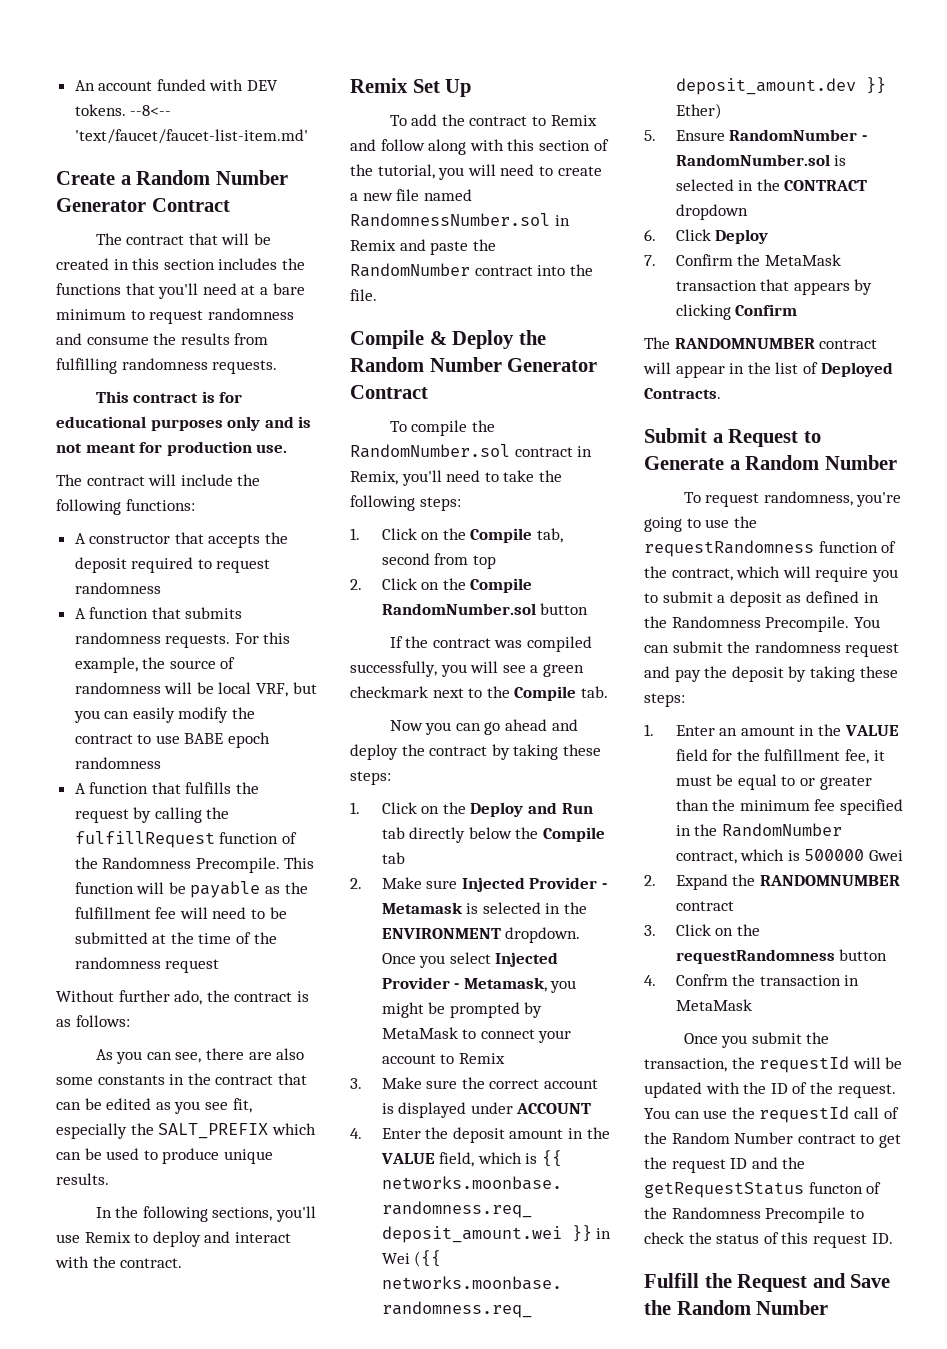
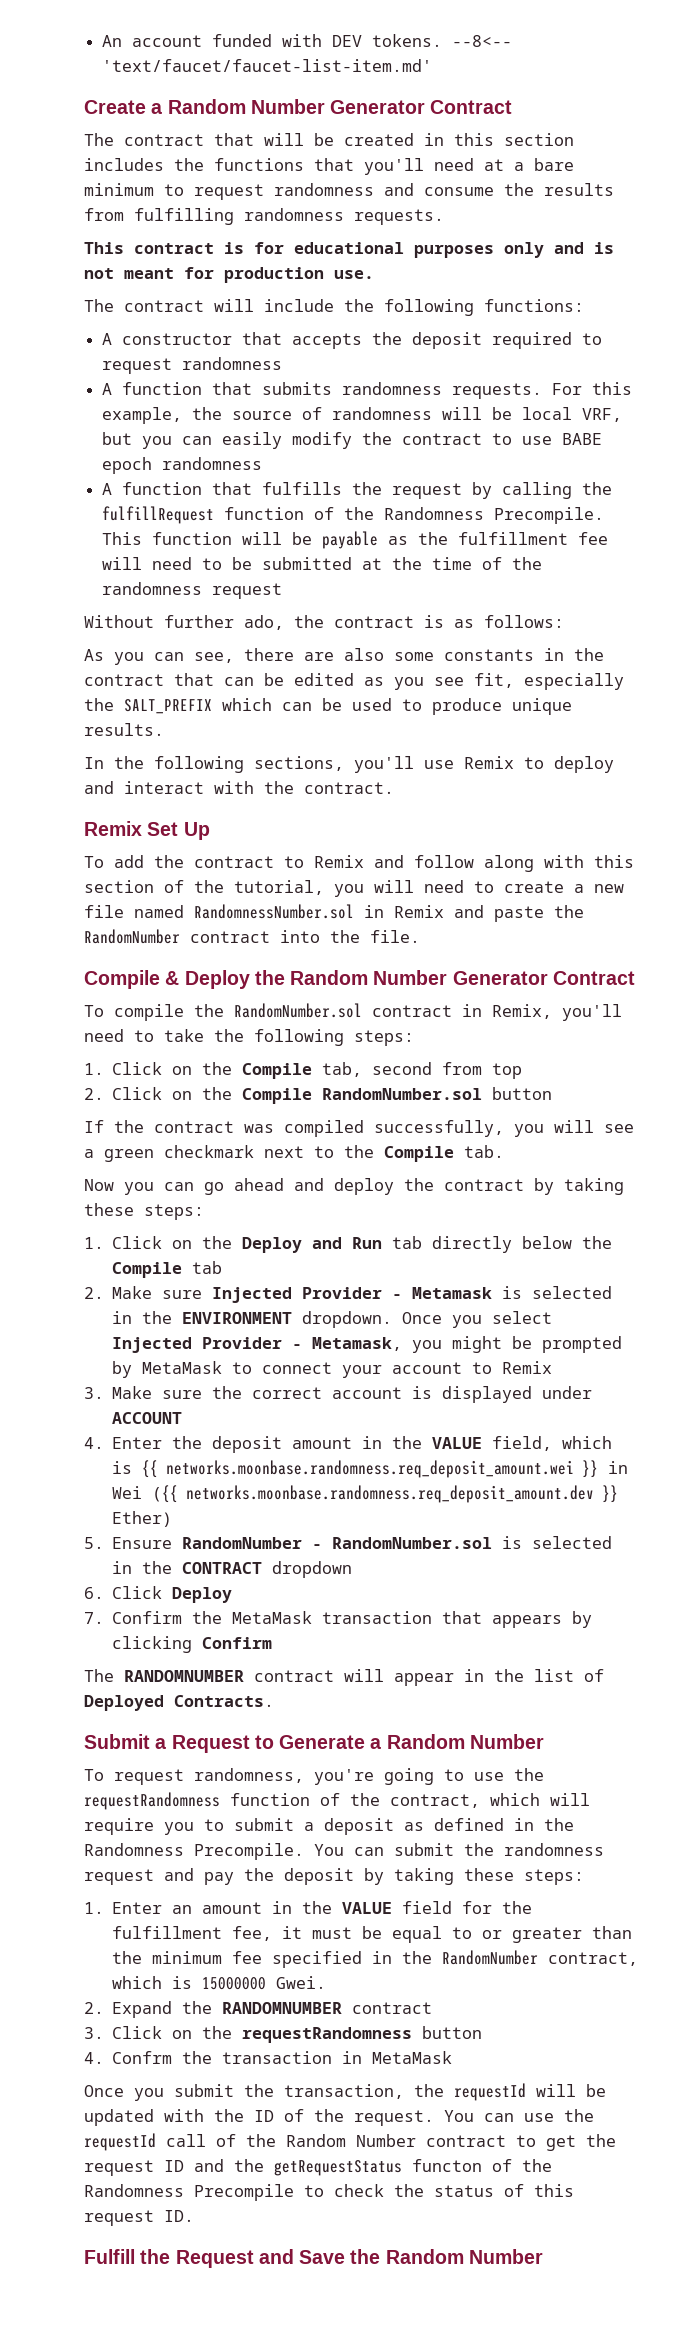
[804,849,903,861] 500000 Gwei -> [202,1976,327,1990] 15000000 Gwei.

